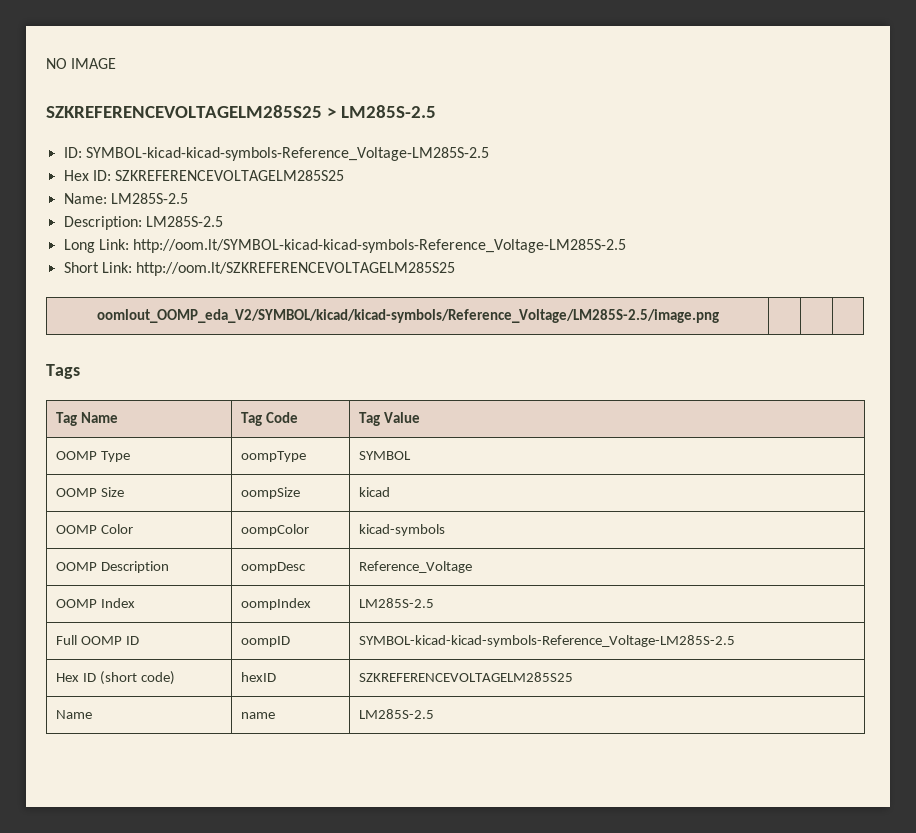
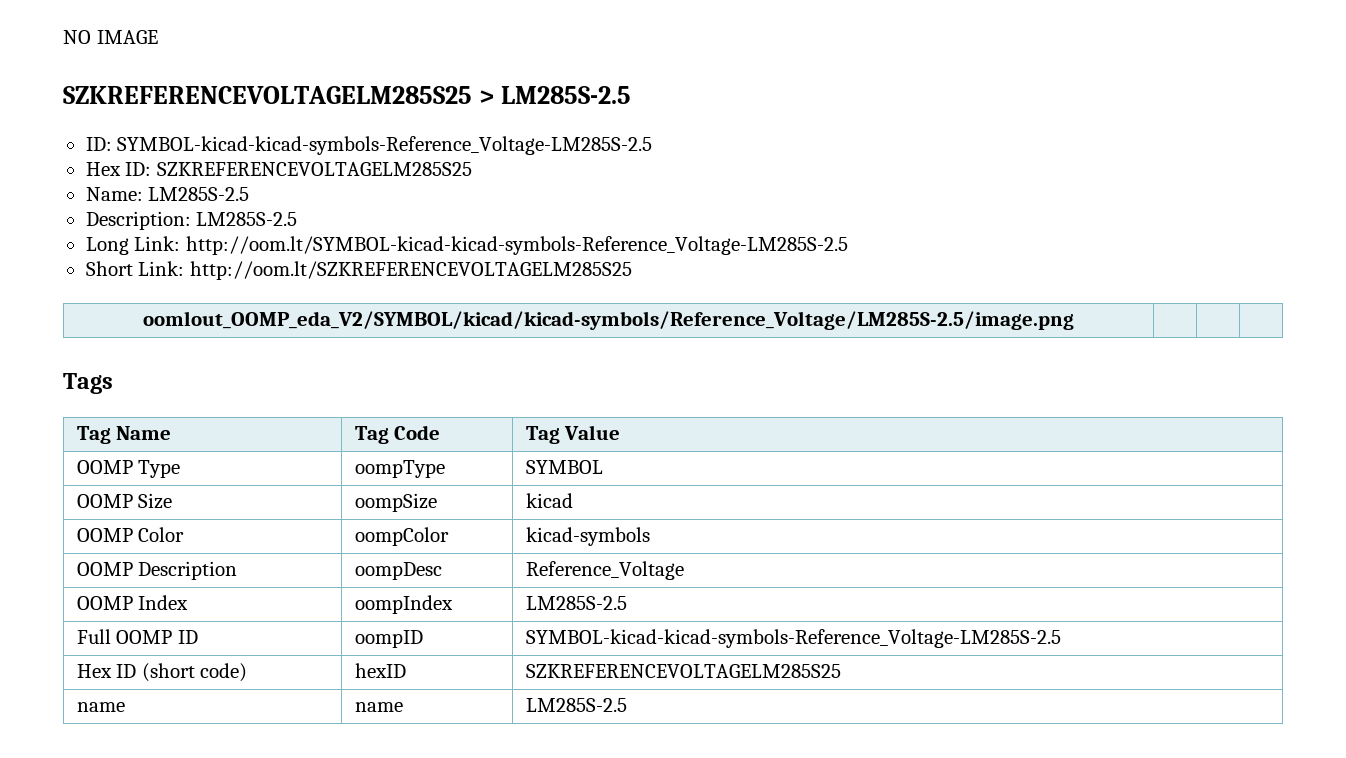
[56,710,93,719] Name -> [76,702,125,712] name

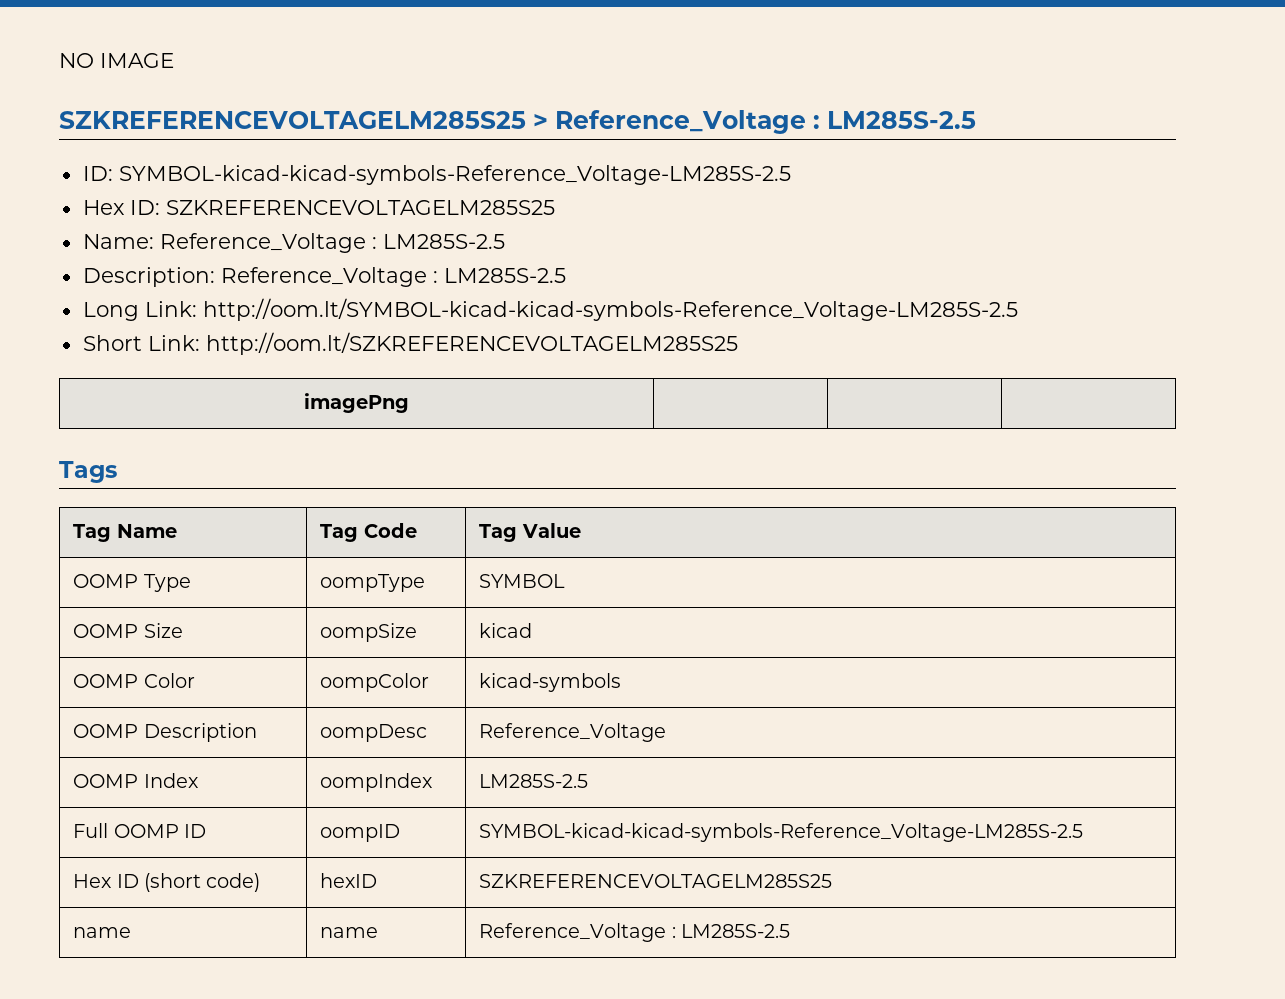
(495, 97) none -> [555,110,820,134] Reference_Voltage :
(143, 194) none -> [159,233,377,253] Reference_Voltage :
(191, 220) none -> [220,267,438,287] Reference_Voltage :
[142,311,1074,330] oomlout_OOMP_eda_V2/SYMBOL/kicad/kicad-symbols/Reference_Voltage/LM285S-2.5/image.png -> [304,393,409,413] imagePng
(403, 707) none -> [479,923,676,942] Reference_Voltage :

